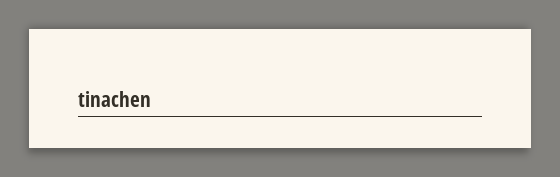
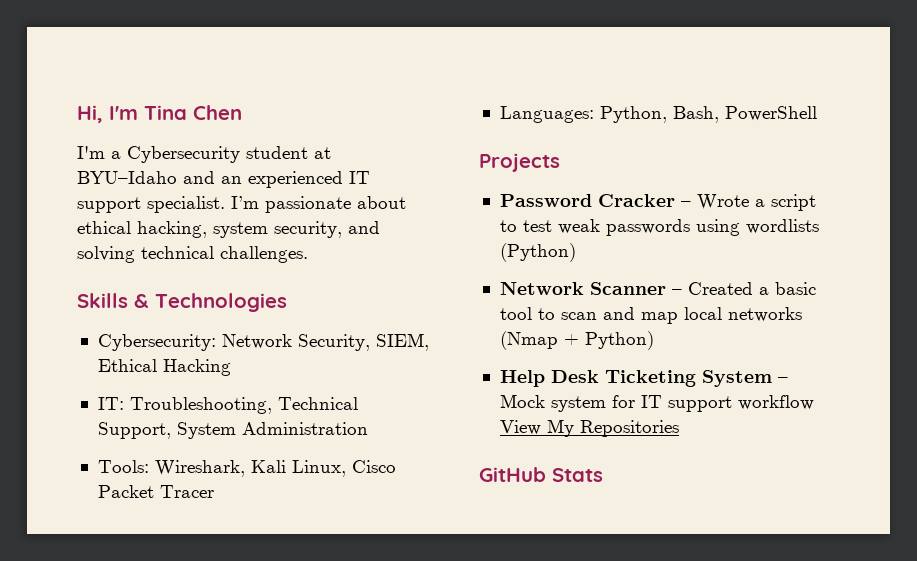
[78,91,151,107] tinachen -> [77,105,242,123] [77,146,331,163] [77,171,370,188] [77,196,406,213] [77,221,380,238] [77,246,308,263] [77,293,287,312] [97,333,429,351] [97,359,231,376] [97,397,358,414] [97,422,368,439] [97,460,396,477] [97,485,214,498] [499,106,817,123] [479,153,560,172] [499,194,816,211] [499,219,819,236] [499,243,576,262] [499,282,816,295] [499,307,802,324] [499,331,654,350] [499,370,788,387] [499,394,814,412] [499,419,679,437] [479,467,603,482] Hi, I'm Tina Chen // I'm a Cybersecurity student at BYU–Idaho and an experienced IT support specialist. I’m passionate about ethical hacking, system security, and solving technical challenges. // Skills & Technologies // Cybersecurity: Network Security, SIEM, Ethical Hacking // IT: Troubleshooting, Technical Support, System Administration // Tools: Wireshark, Kali Linux, Cisco Packet Tracer // Languages: Python, Bash, PowerShell // Projects // Password Cracker – Wrote a script to test weak passwords using wordlists (Python) // Network Scanner – Created a basic tool to scan and map local networks (Nmap + Python) // Help Desk Ticketing System – Mock system for IT support workflow View My Repositories // GitHub Stats

